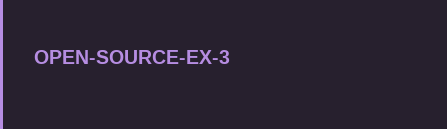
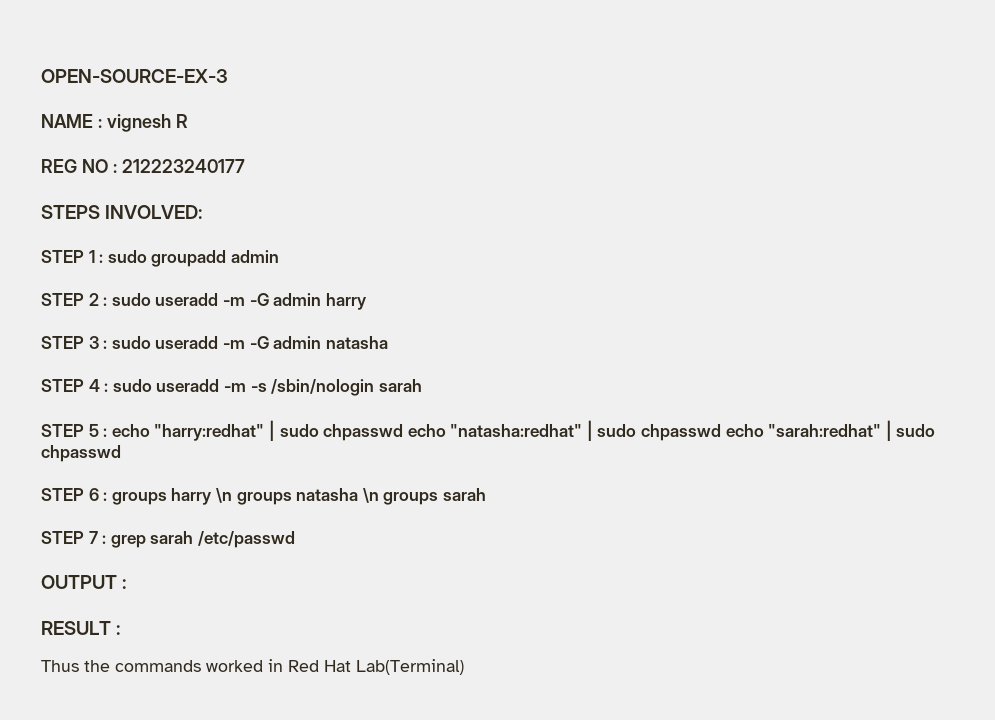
(230, 57) none -> [41,114,188,132] [41,159,245,173] [41,205,203,219] [41,250,279,267] [41,293,367,310] [41,336,388,349] [41,379,422,396] [41,420,936,441] [41,445,121,462] [41,488,486,505] [41,531,295,548] [41,575,127,589] [41,621,121,635] [41,659,464,675] // NAME : vignesh R // REG NO : 212223240177 // STEPS INVOLVED: // STEP 1 : sudo groupadd admin // STEP 2 : sudo useradd -m -G admin harry // STEP 3 : sudo useradd -m -G admin natasha // STEP 4 : sudo useradd -m -s /sbin/nologin sarah // STEP 5 : echo "harry:redhat" | sudo chpasswd echo "natasha:redhat" | sudo chpasswd echo "sarah:redhat" | sudo chpasswd // STEP 6 : groups harry \n groups natasha \n groups sarah // STEP 7 : grep sarah /etc/passwd // OUTPUT : // RESULT : // Thus the commands worked in Red Hat Lab(Terminal)

